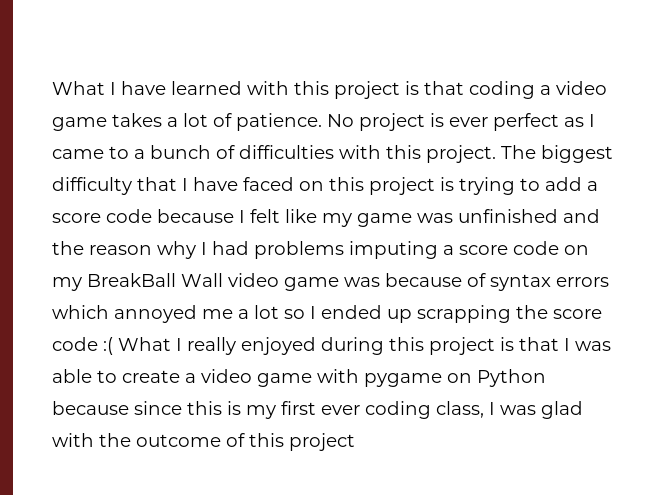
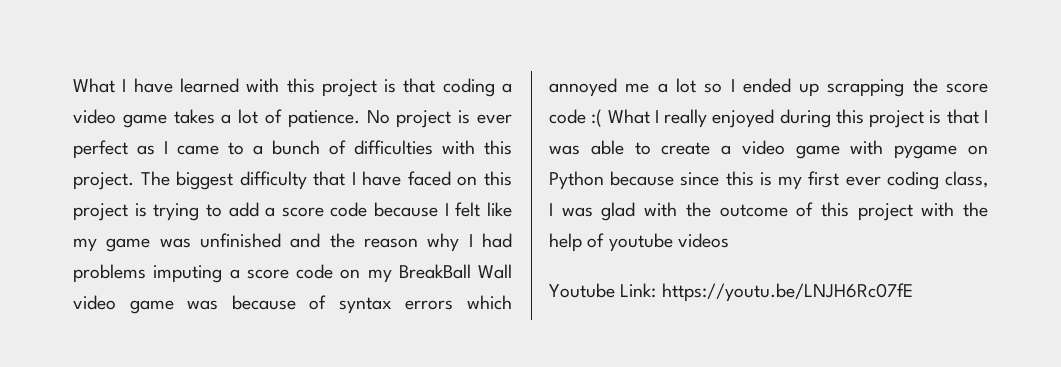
(355, 442) none -> [921,202,988,217] [549,233,729,252] [549,283,913,302] with the help of youtube videos // Youtube Link: https://youtu.be/LNJH6Rc07fE

